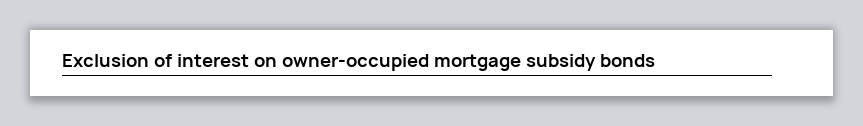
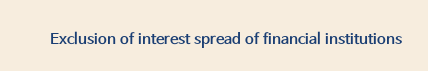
[253,54,655,71] on owner-occupied mortgage subsidy bonds -> [194,31,403,48] spread of financial institutions

